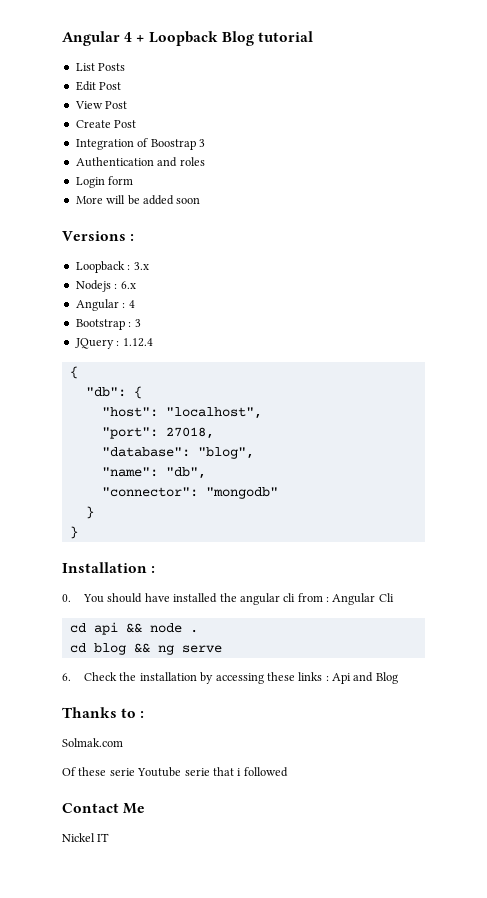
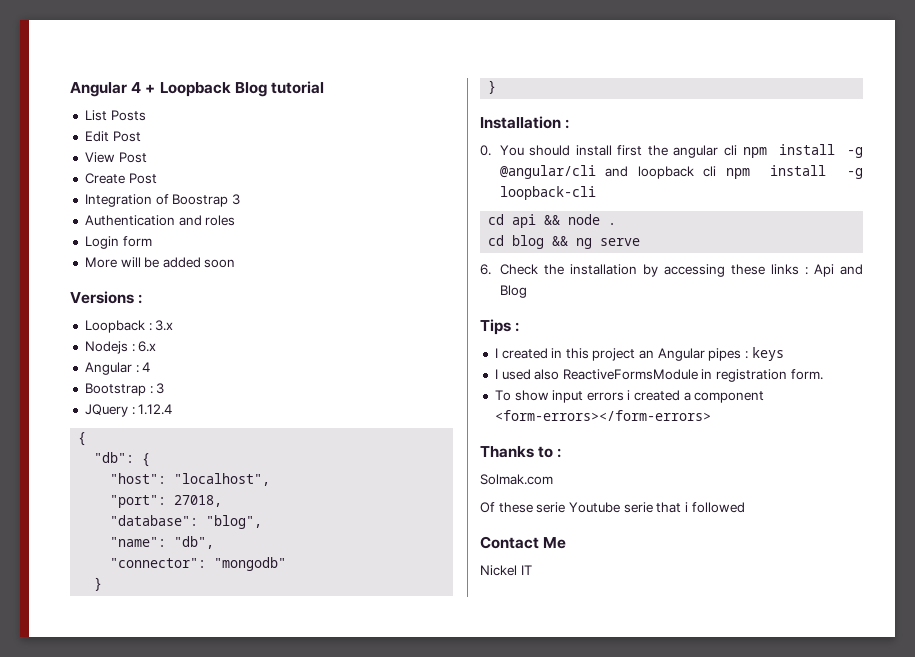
[144,593,218,603] have installed -> [575,145,643,156] install first
[297,593,394,605] from : Angular Cli -> [742,144,863,158] [499,165,863,179] [499,186,596,200] npm install -g @angular/cli and loopback cli npm install -g loopback-cli
(398, 678) none -> [480,319,520,335] [494,347,784,361] [494,369,823,382] [494,390,765,403] [494,410,711,421] // Tips : // I created in this project an Angular pipes : keys // I used also ReactiveFormsModule in registration form. // To show input errors i created a component <form-errors></form-errors>

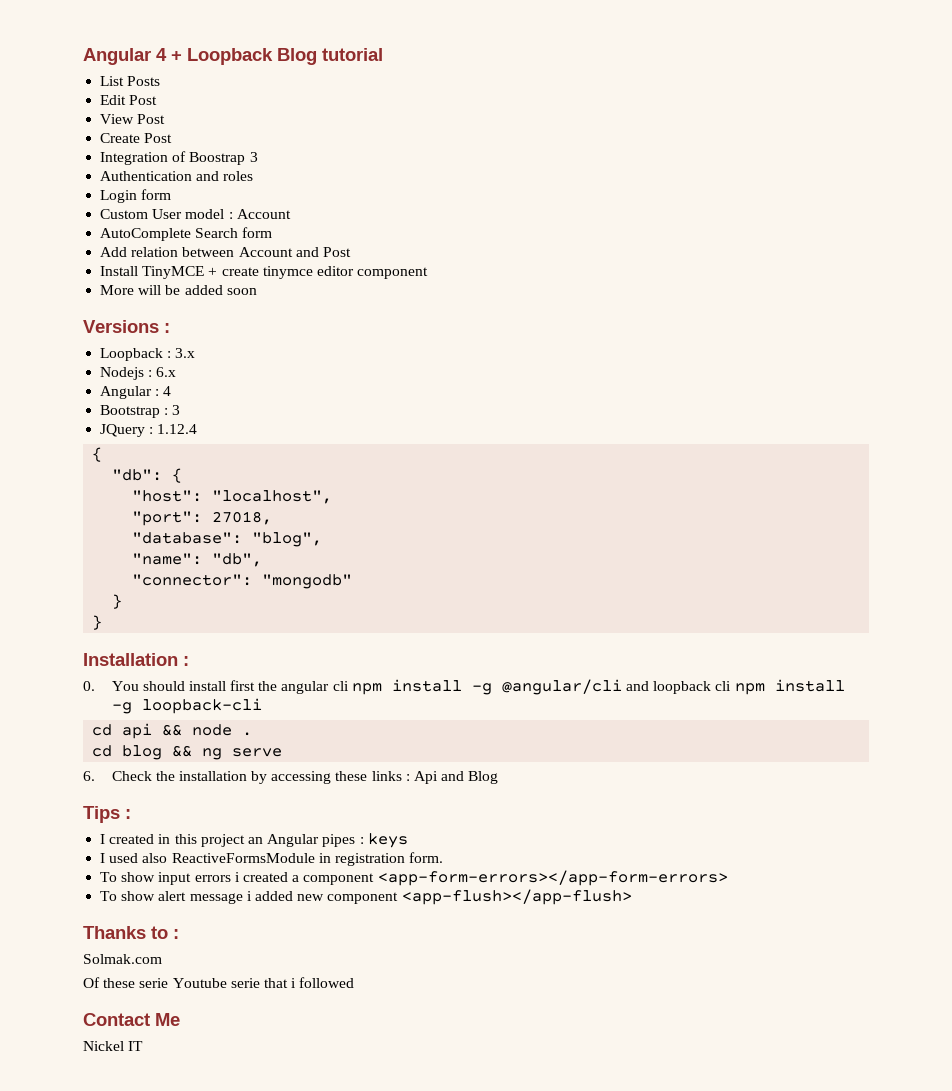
(152, 241) none -> [100,209,291,219] [100,227,273,241] [100,247,351,257] [100,266,429,279] // Custom User model : Account // AutoComplete Search form // Add relation between Account and Post // Install TinyMCE + create tinymce editor component
[494,410,711,421] <form-errors></form-errors> -> [377,870,728,886] [100,889,632,905] <app-form-errors></app-form-errors> // To show alert message i added new component <app-flush></app-flush>

